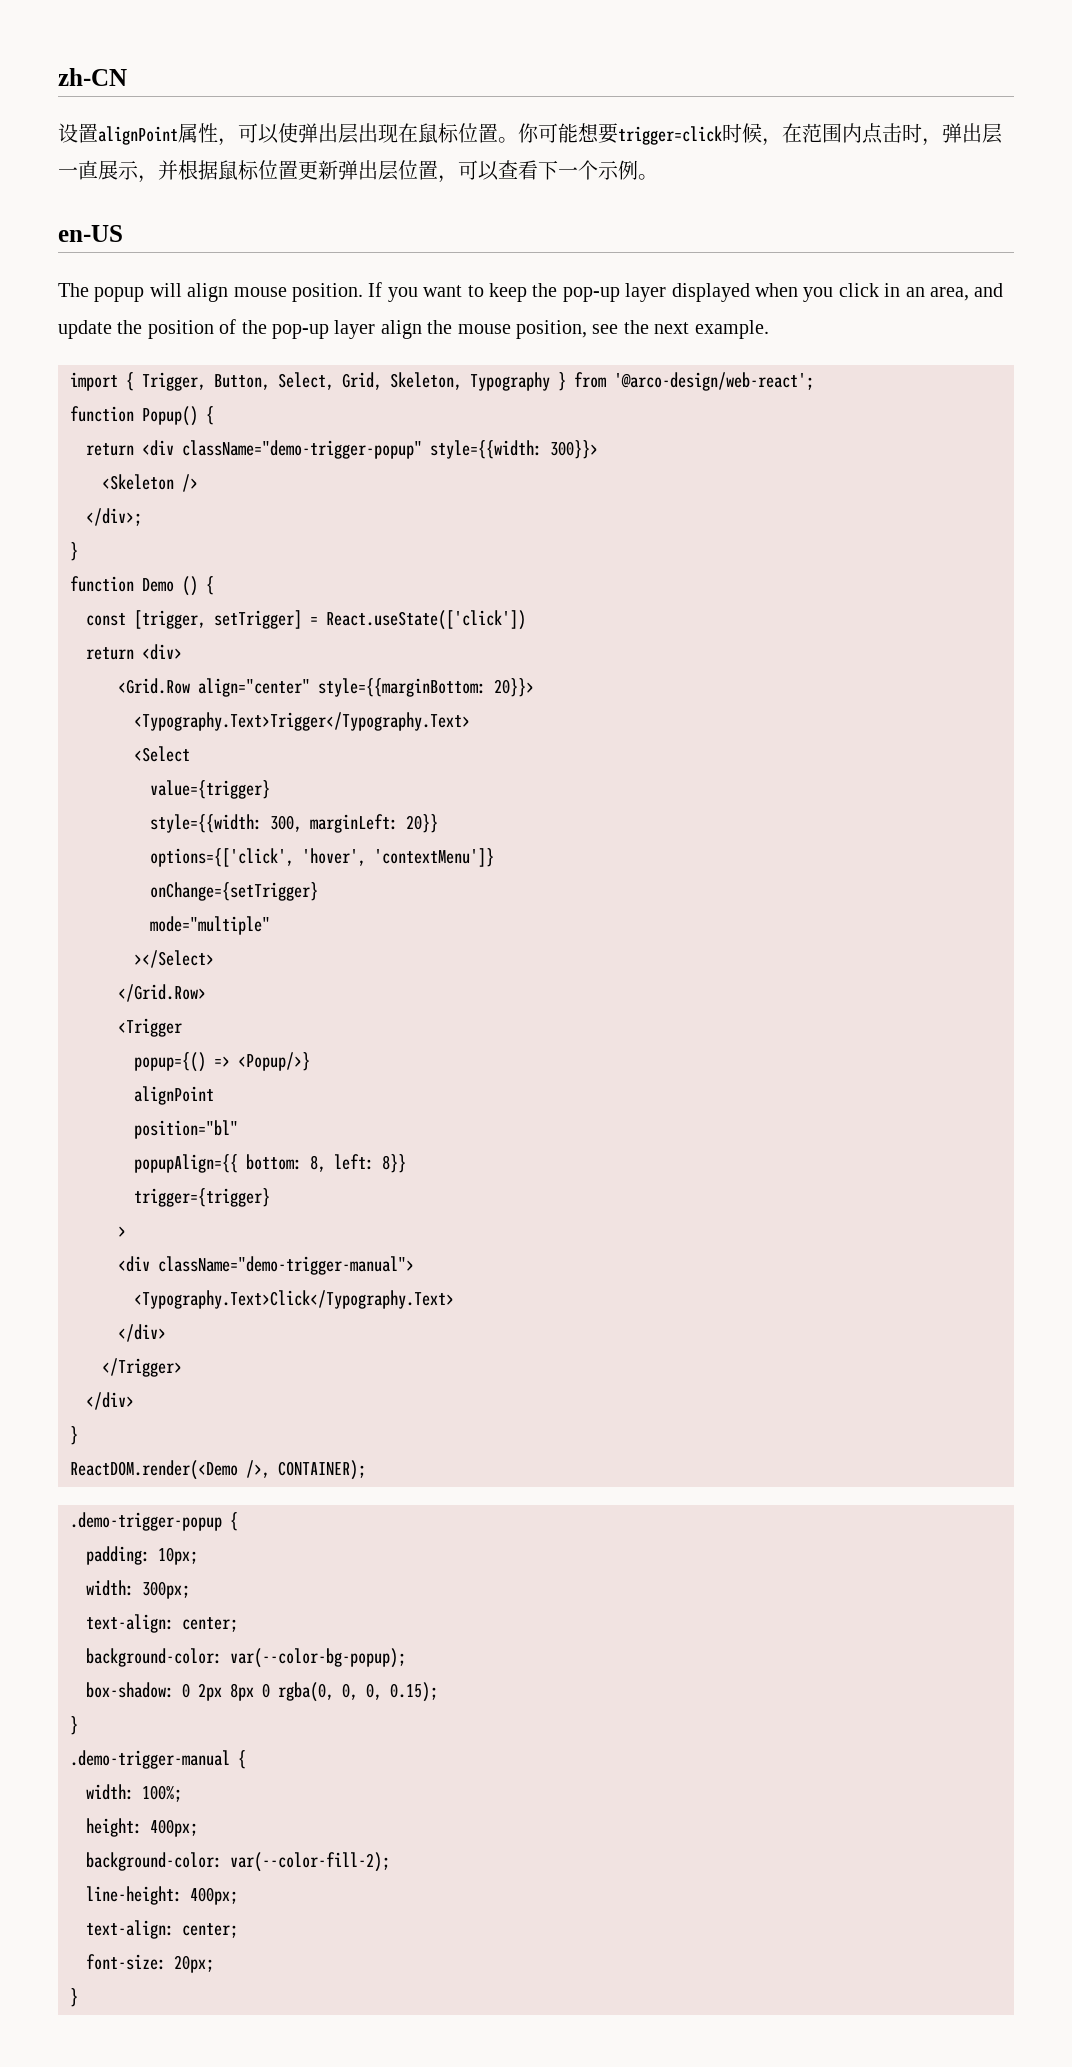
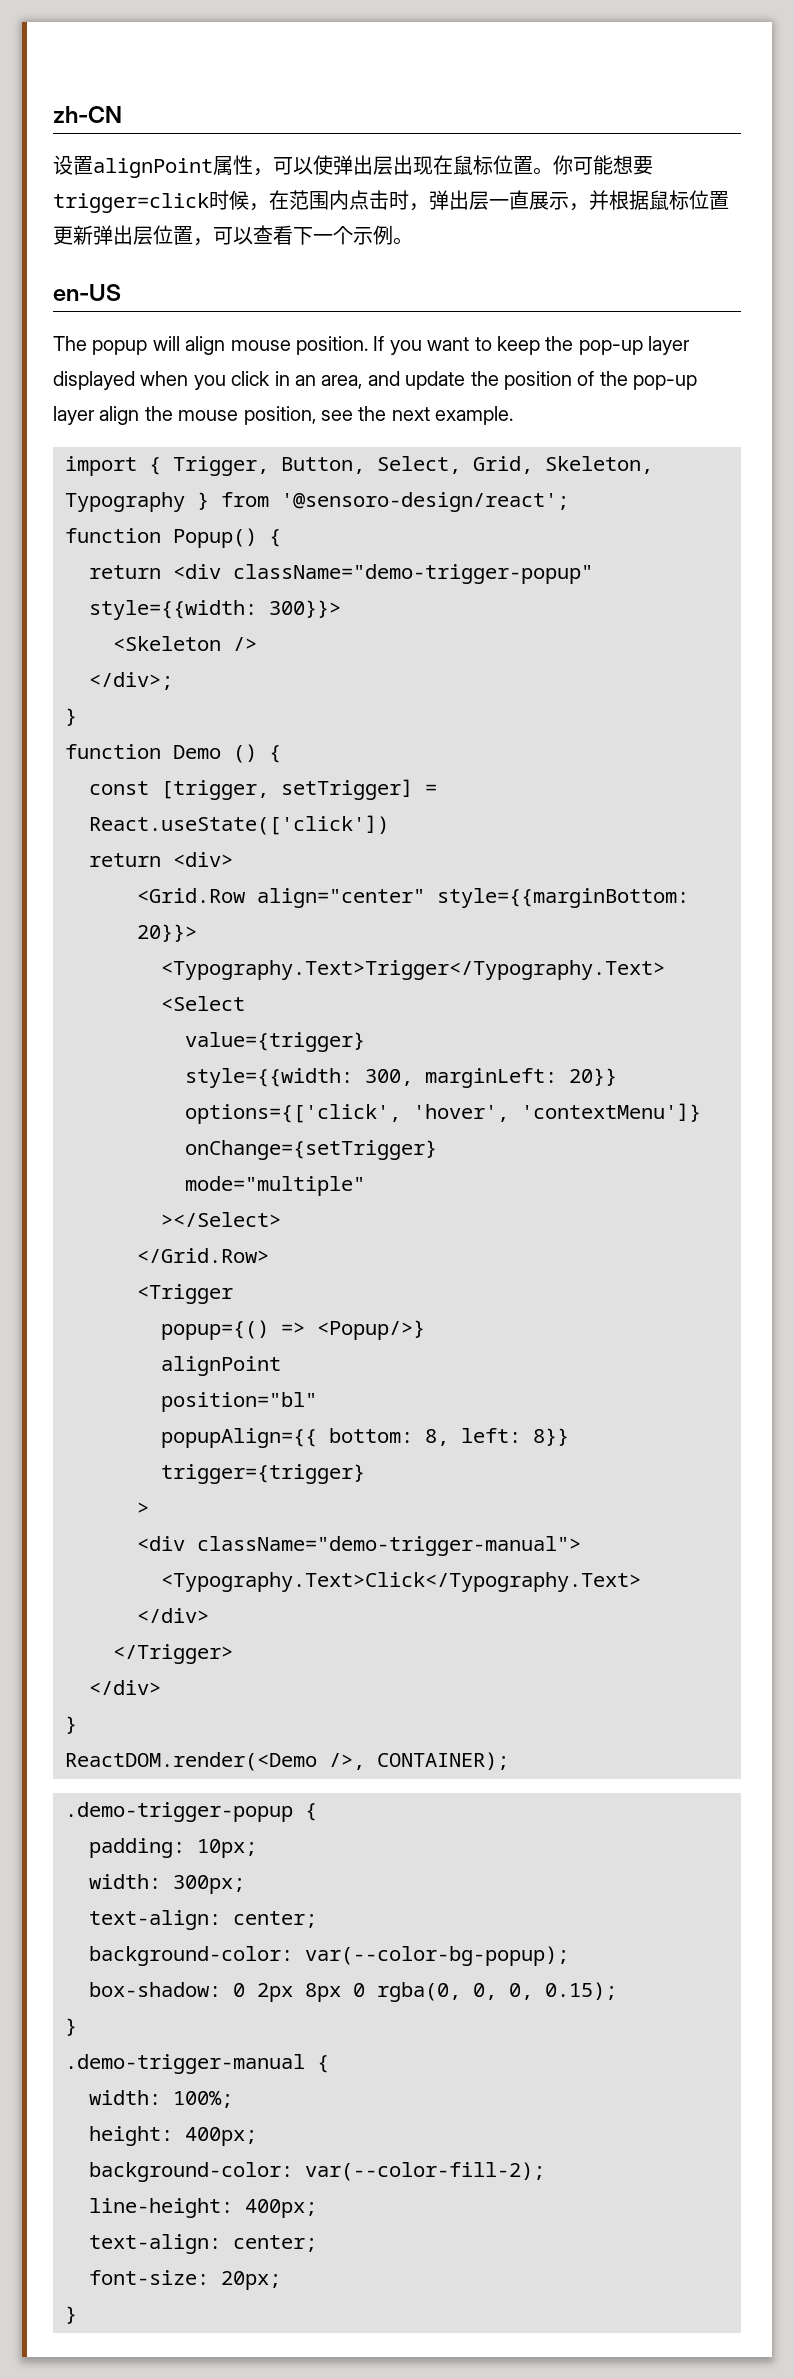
[614,372,814,391] '@arco-design/web-react'; -> [281,492,569,512] '@sensoro-design/react';

